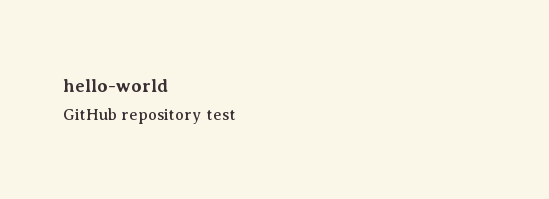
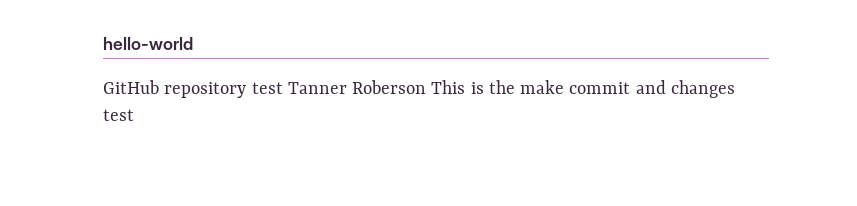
(236, 115) none -> [287,80,735,98] [103,109,134,121] Tanner Roberson This is the make commit and changes test

